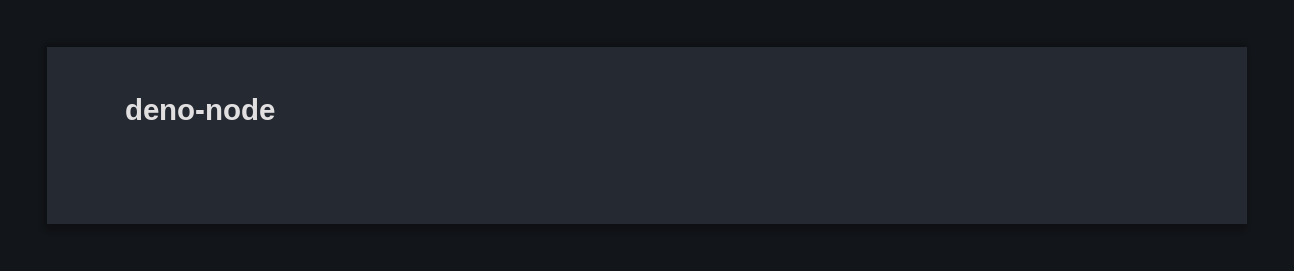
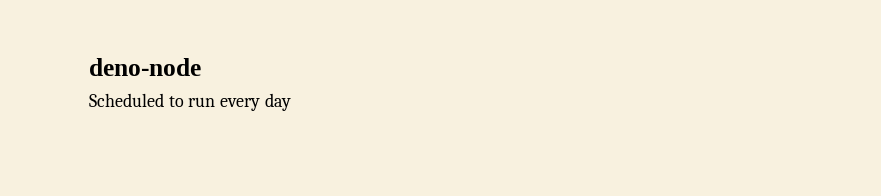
(275, 109) none -> [89,93,291,111] // Scheduled to run every day

